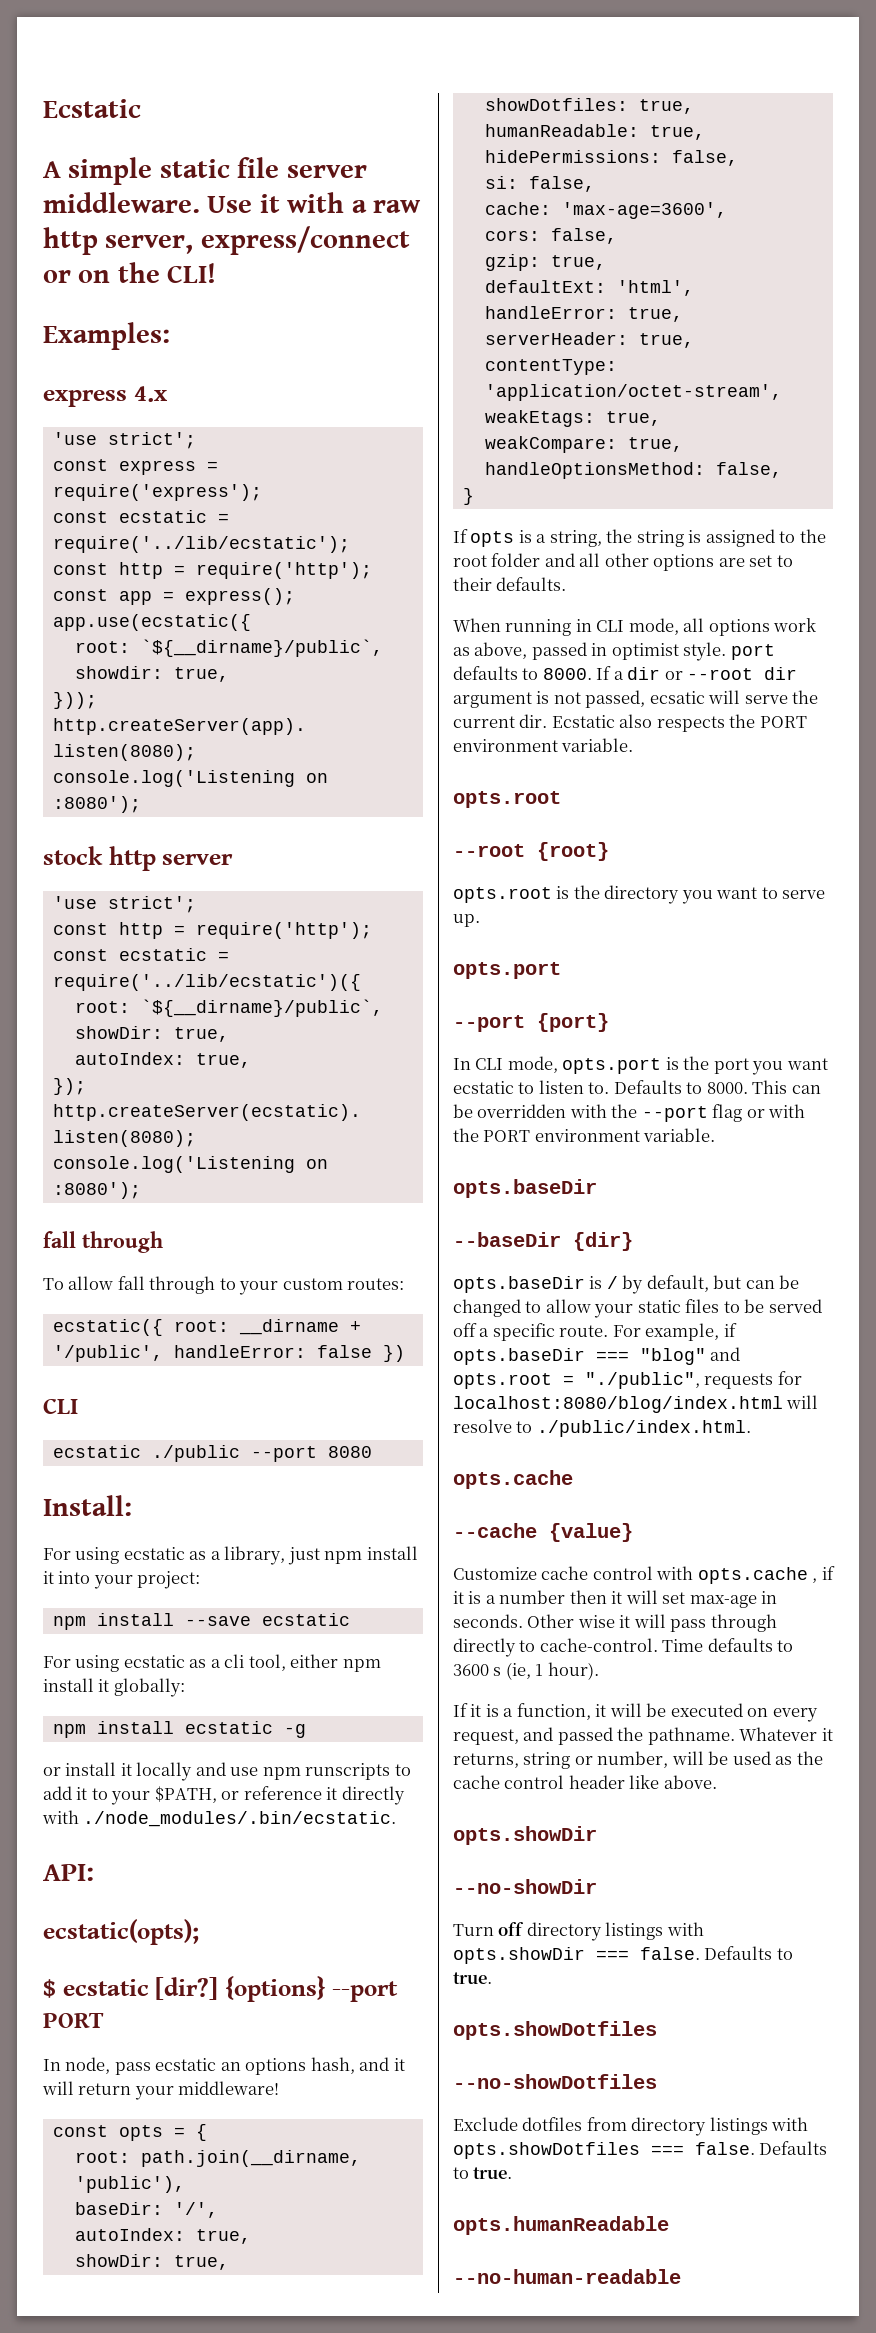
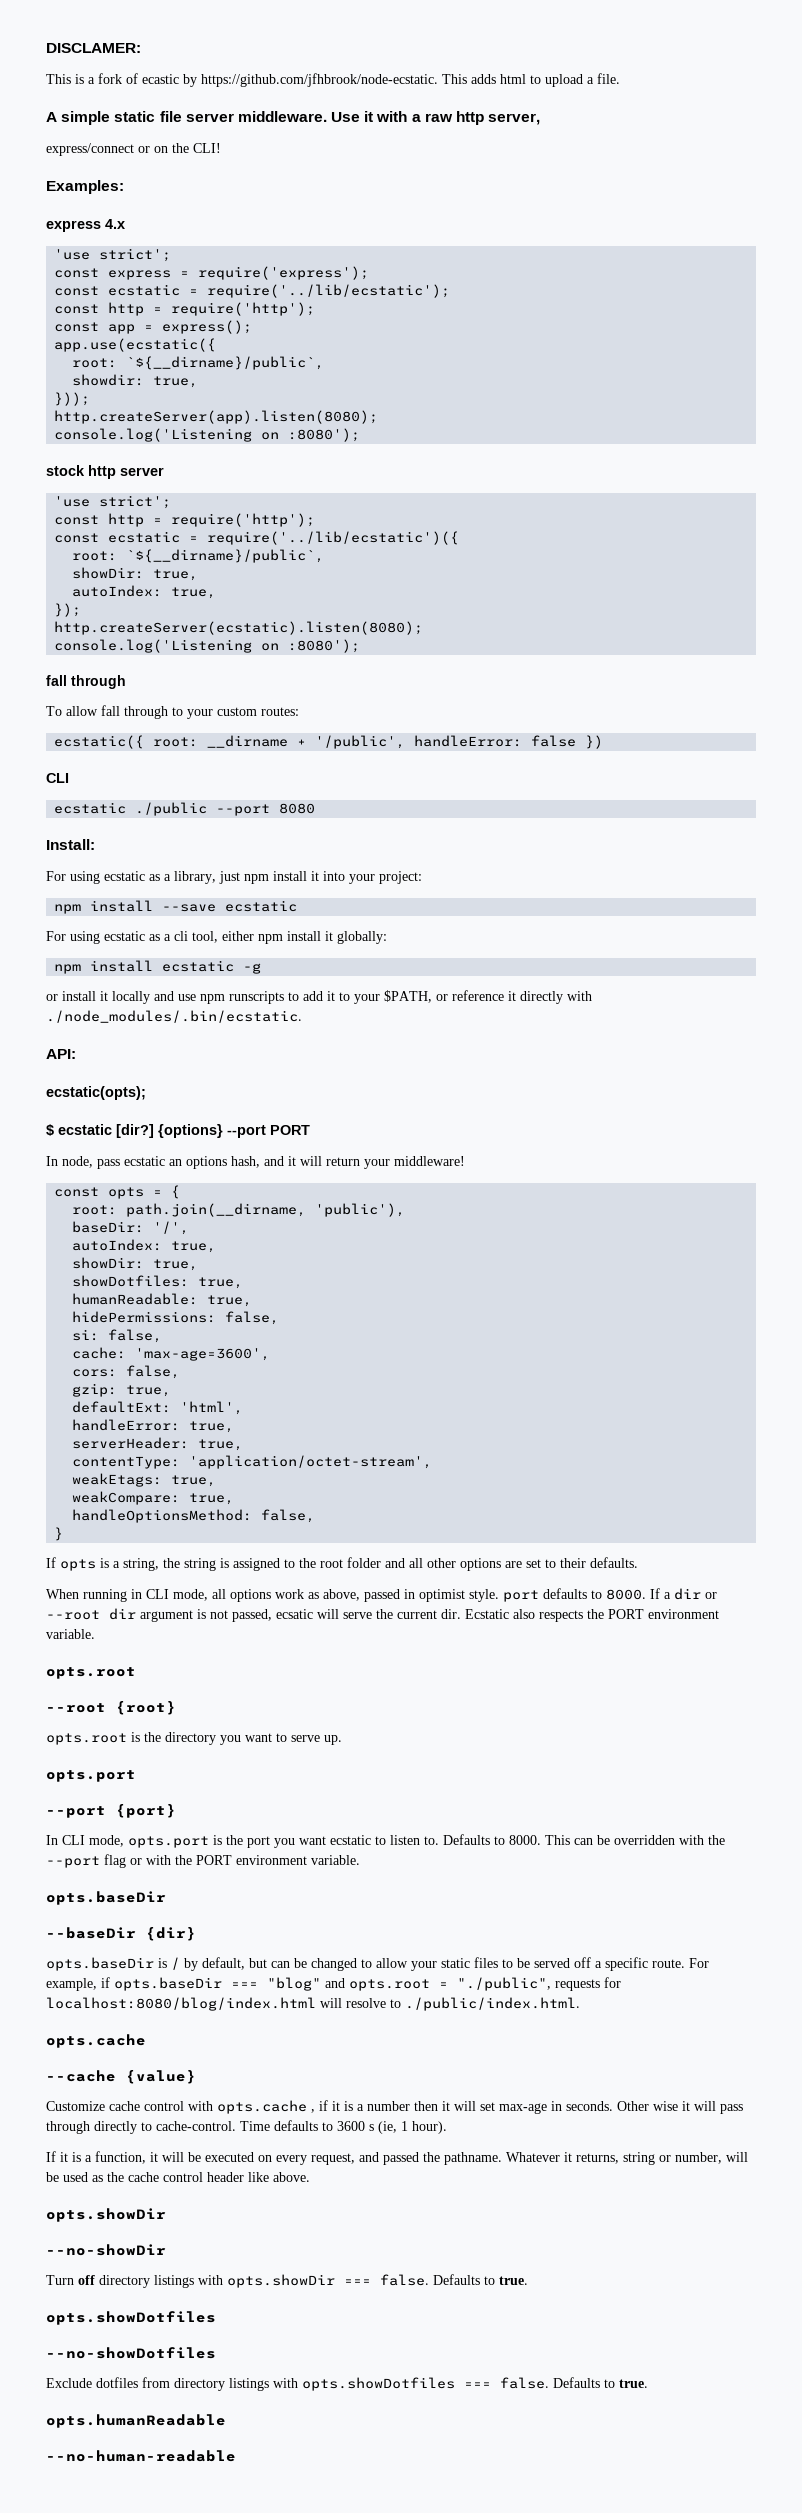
[43,99,141,118] Ecstatic -> [46,43,141,53] [46,73,620,87] DISCLAMER: // This is a fork of ecastic by https://github.com/jfhbrook/node-ecstatic. This adds html to upload a file.
(194, 244) none -> (541, 119) //

